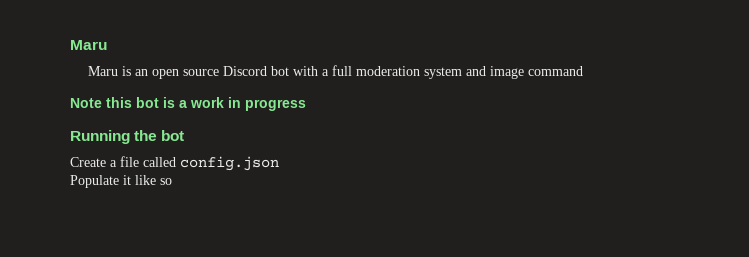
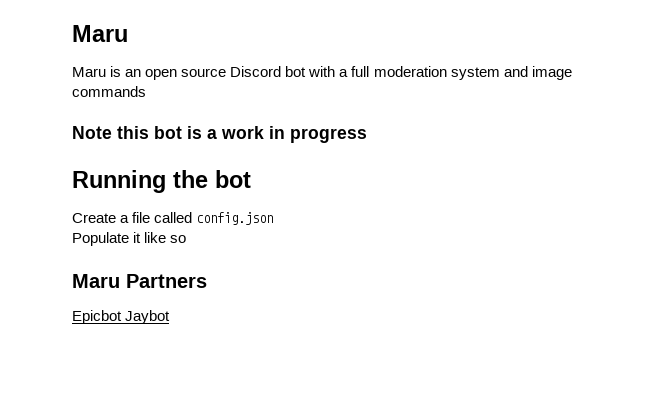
[528,66,584,76] command -> [72,86,146,97] commands
(172, 181) none -> [72,274,207,288] [72,310,171,324] // Maru Partners // Epicbot Jaybot

